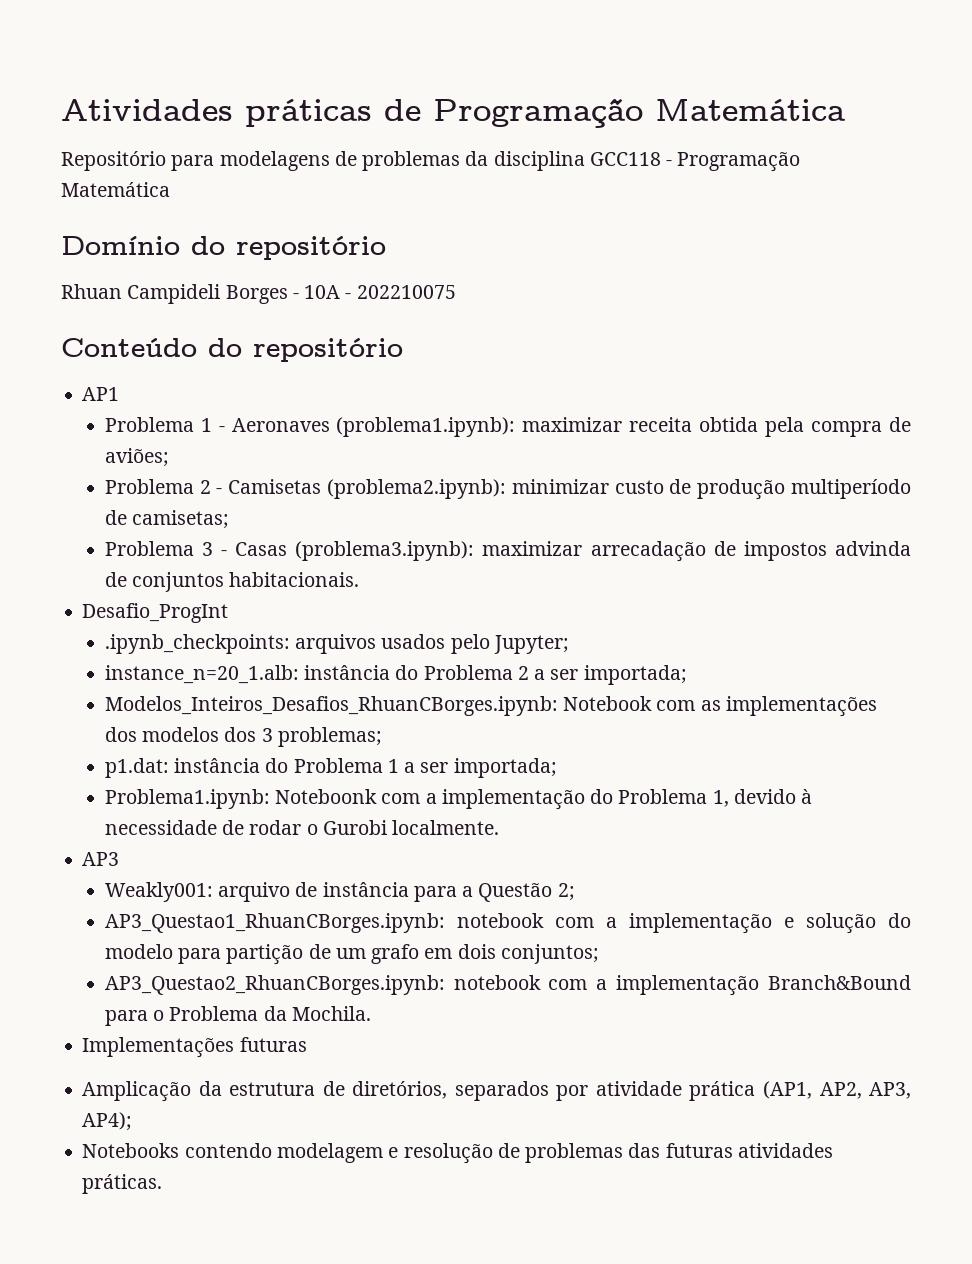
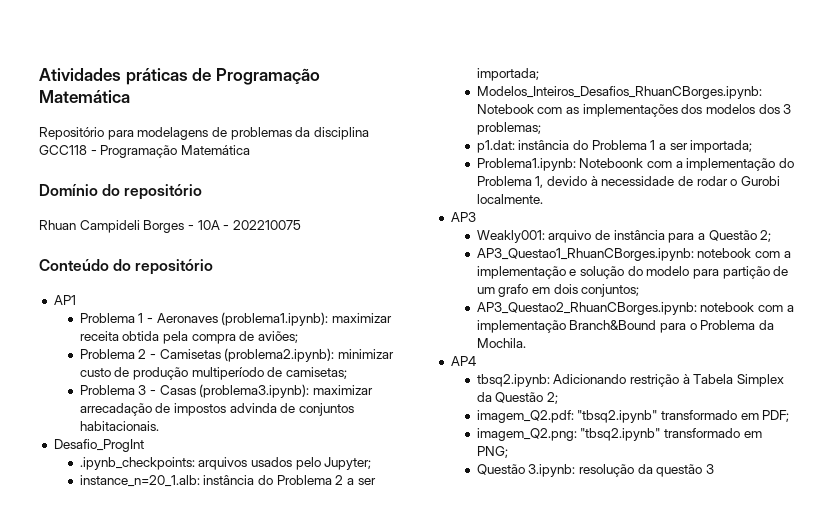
[82,1037,307,1058] [82,1081,911,1102] [82,1112,133,1131] [82,1143,833,1164] [82,1174,163,1194] Implementações futuras // Amplicação da estrutura de diretórios, separados por atividade prática (AP1, AP2, AP3, AP4); // Notebooks contendo modelagem e resolução de problemas das futuras atividades práticas. -> [450,356,476,366] [476,374,784,387] [476,392,559,404] [476,410,790,423] [476,428,762,441] [476,446,508,458] [476,464,714,477] AP4 // tbsq2.ipynb: Adicionando restrição à Tabela Simplex da Questão 2; // imagem_Q2.pdf: "tbsq2.ipynb" transformado em PDF; // imagem_Q2.png: "tbsq2.ipynb" transformado em PNG; // Questão 3.ipynb: resolução da questão 3

